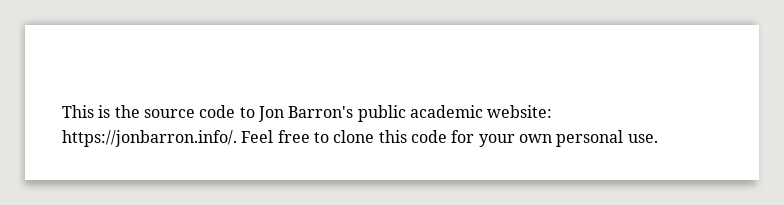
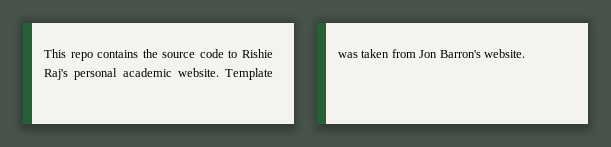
[98,105,111,118] is -> [70,50,139,61] repo contains
[257,105,553,122] [62,130,658,147] Jon Barron's public academic website: https://jonbarron.info/. Feel free to clone this code for your own personal use. -> [242,49,273,58] [44,68,273,80] [338,49,525,58] Rishie Raj's personal academic website. Template was taken from Jon Barron's website.

